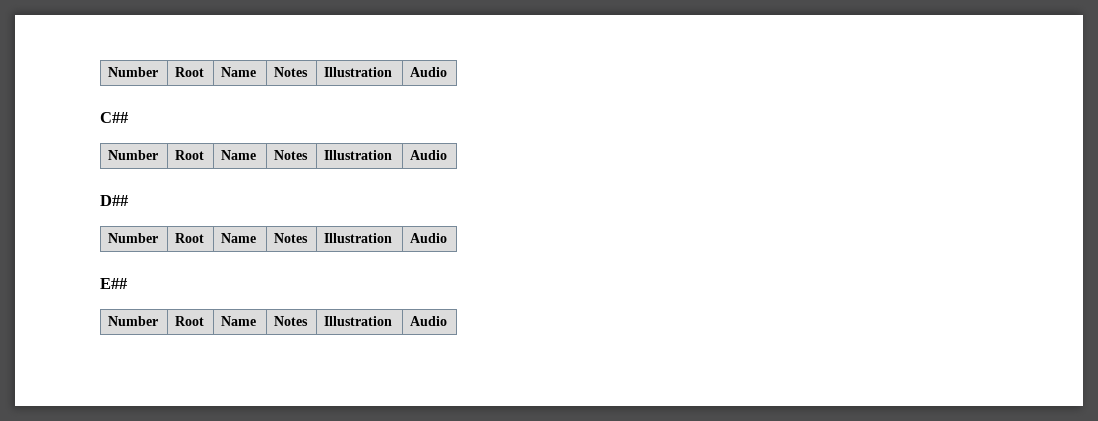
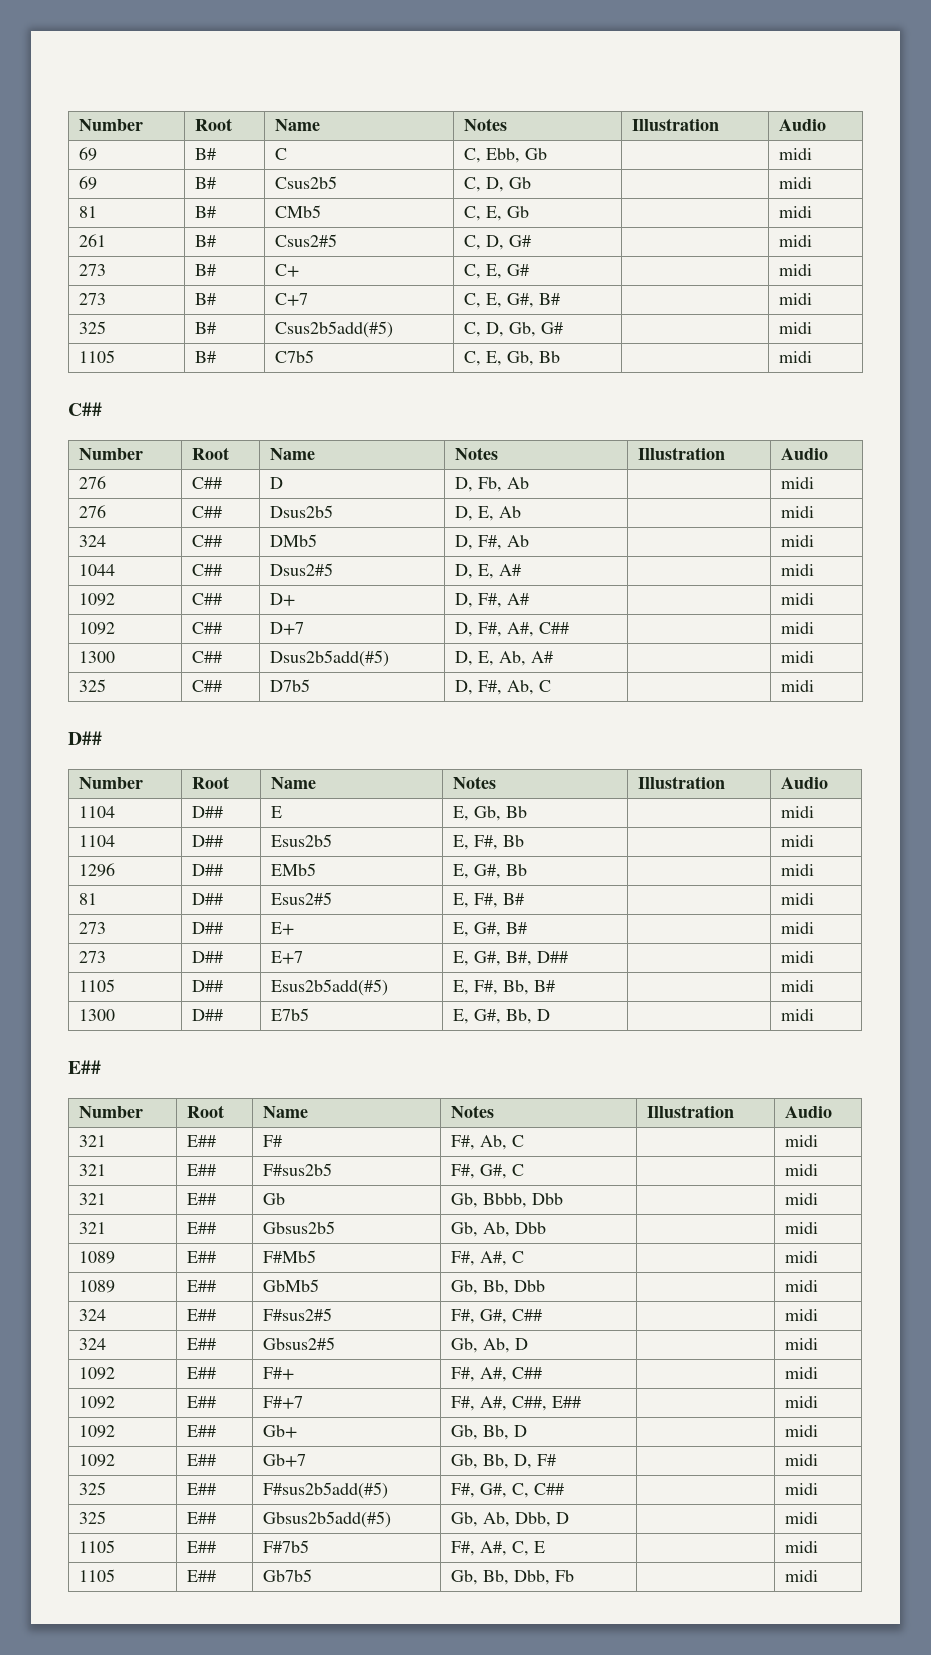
[108,67,159,77] [175,67,205,77] [221,67,257,77] [274,67,309,77] [324,67,393,77] [410,67,448,77] Number | Root | Name | Notes | Illustration | Audio -> [79,119,144,131] [195,118,233,131] [275,119,321,131] [464,118,508,131] [632,118,720,131] [779,119,827,131] [79,147,98,161] [195,148,217,160] [275,148,288,160] [464,148,548,163] [779,148,813,160] [79,176,98,190] [195,177,217,189] [275,176,338,189] [464,177,532,192] [779,177,813,189] [79,206,98,218] [195,206,217,218] [275,205,322,218] [464,206,530,221] [779,206,813,218] [79,234,107,247] [195,235,217,247] [275,234,338,247] [464,235,532,250] [779,235,813,247] [79,264,107,276] [195,264,217,276] [275,264,300,277] [464,264,530,279] [779,264,813,276] [79,293,107,305] [195,293,217,305] [275,293,309,306] [464,293,561,308] [779,293,813,305] [79,321,107,334] [195,322,217,334] [275,321,394,338] [464,322,564,337] [779,322,813,334] [79,350,116,363] [195,351,217,363] [275,350,315,363] [464,351,561,366] [779,351,813,363] Number | Root | Name | Notes | Illustration | Audio // 69 | B# | C | C, Ebb, Gb | | midi // 69 | B# | Csus2b5 | C, D, Gb | | midi // 81 | B# | CMb5 | C, E, Gb | | midi // 261 | B# | Csus2#5 | C, D, G# | | midi // 273 | B# | C+ | C, E, G# | | midi // 273 | B# | C+7 | C, E, G#, B# | | midi // 325 | B# | Csus2b5add(#5) | C, D, Gb, G# | | midi // 1105 | B# | C7b5 | C, E, Gb, Bb | | midi
(448, 155) none -> [79,476,107,489] [192,477,223,489] [270,477,284,489] [455,477,530,492] [781,477,815,489] [79,505,107,518] [192,506,223,518] [270,505,334,518] [455,506,522,521] [781,506,815,518] [79,535,107,547] [192,535,223,547] [270,534,318,547] [455,535,530,550] [781,535,815,547] [79,564,116,576] [192,564,223,576] [270,563,334,576] [455,564,522,579] [781,564,815,576] [79,593,116,606] [192,593,223,605] [270,593,296,606] [455,593,530,608] [781,593,815,605] [79,622,116,635] [192,622,223,634] [270,622,305,635] [455,622,570,637] [781,622,815,634] [79,651,116,663] [192,651,223,663] [270,650,390,667] [455,651,554,666] [781,651,815,663] [79,679,107,692] [192,680,223,692] [270,679,311,692] [455,680,552,695] [781,680,815,692] // 276 | C## | D | D, Fb, Ab | | midi // 276 | C## | Dsus2b5 | D, E, Ab | | midi // 324 | C## | DMb5 | D, F#, Ab | | midi // 1044 | C## | Dsus2#5 | D, E, A# | | midi // 1092 | C## | D+ | D, F#, A# | | midi // 1092 | C## | D+7 | D, F#, A#, C## | | midi // 1300 | C## | Dsus2b5add(#5) | D, E, Ab, A# | | midi // 325 | C## | D7b5 | D, F#, Ab, C | | midi
(448, 238) none -> [79,806,116,818] [192,806,224,818] [271,806,283,818] [453,806,528,821] [781,806,815,818] [79,835,116,847] [192,835,224,847] [271,834,333,847] [453,835,525,850] [781,835,815,847] [79,863,116,877] [192,864,224,876] [271,863,317,876] [453,864,528,879] [781,864,815,876] [79,893,98,905] [192,893,224,905] [271,892,333,905] [453,893,525,908] [781,893,815,905] [79,922,107,934] [192,922,224,934] [271,922,295,935] [453,922,528,937] [781,922,815,934] [79,951,107,963] [192,951,224,963] [271,951,304,964] [453,951,569,966] [781,951,815,963] [79,979,116,992] [192,980,224,992] [271,979,389,996] [453,980,556,995] [781,980,815,992] [79,1009,116,1021] [192,1009,224,1021] [271,1008,310,1021] [453,1009,551,1024] [781,1009,815,1021] // 1104 | D## | E | E, Gb, Bb | | midi // 1104 | D## | Esus2b5 | E, F#, Bb | | midi // 1296 | D## | EMb5 | E, G#, Bb | | midi // 81 | D## | Esus2#5 | E, F#, B# | | midi // 273 | D## | E+ | E, G#, B# | | midi // 273 | D## | E+7 | E, G#, B#, D## | | midi // 1105 | D## | Esus2b5add(#5) | E, F#, Bb, B# | | midi // 1300 | D## | E7b5 | E, G#, Bb, D | | midi
(448, 321) none -> [79,1135,107,1147] [187,1135,217,1147] [263,1135,283,1147] [451,1135,525,1150] [785,1135,819,1147] [79,1164,107,1176] [187,1164,217,1176] [263,1163,333,1176] [451,1164,525,1179] [785,1164,819,1176] [79,1193,107,1205] [187,1193,217,1205] [263,1193,286,1205] [451,1193,564,1208] [785,1193,819,1205] [79,1222,107,1234] [187,1222,217,1234] [263,1221,336,1234] [451,1222,547,1237] [785,1222,819,1234] [79,1251,116,1264] [187,1251,217,1263] [263,1250,317,1263] [451,1251,525,1266] [785,1251,819,1263] [79,1280,116,1293] [187,1280,217,1292] [263,1279,320,1292] [451,1280,546,1295] [785,1280,819,1292] [79,1309,107,1321] [187,1309,217,1321] [263,1308,333,1321] [451,1309,543,1324] [785,1309,819,1321] [79,1338,107,1350] [187,1338,217,1350] [263,1337,336,1350] [451,1338,529,1353] [785,1338,819,1350] [79,1367,116,1380] [187,1367,217,1379] [263,1367,295,1380] [451,1367,543,1382] [785,1367,819,1379] [79,1396,116,1409] [187,1396,217,1408] [263,1396,304,1409] [451,1396,582,1411] [785,1396,819,1408] [79,1425,116,1438] [187,1425,217,1437] [263,1425,298,1438] [451,1425,528,1440] [785,1425,819,1437] [79,1454,116,1467] [187,1454,217,1466] [263,1454,307,1467] [451,1454,557,1469] [785,1454,819,1466] [79,1482,107,1495] [187,1483,217,1495] [263,1482,389,1499] [451,1483,565,1498] [785,1483,819,1495] [79,1511,107,1524] [187,1512,217,1524] [263,1511,392,1528] [451,1512,570,1527] [785,1512,819,1524] [79,1540,116,1553] [187,1541,217,1553] [263,1540,310,1553] [451,1541,546,1556] [785,1541,819,1553] [79,1569,116,1582] [187,1570,217,1582] [263,1569,313,1582] [451,1570,575,1585] [785,1570,819,1582] // 321 | E## | F# | F#, Ab, C | | midi // 321 | E## | F#sus2b5 | F#, G#, C | | midi // 321 | E## | Gb | Gb, Bbbb, Dbb | | midi // 321 | E## | Gbsus2b5 | Gb, Ab, Dbb | | midi // 1089 | E## | F#Mb5 | F#, A#, C | | midi // 1089 | E## | GbMb5 | Gb, Bb, Dbb | | midi // 324 | E## | F#sus2#5 | F#, G#, C## | | midi // 324 | E## | Gbsus2#5 | Gb, Ab, D | | midi // 1092 | E## | F#+ | F#, A#, C## | | midi // 1092 | E## | F#+7 | F#, A#, C##, E## | | midi // 1092 | E## | Gb+ | Gb, Bb, D | | midi // 1092 | E## | Gb+7 | Gb, Bb, D, F# | | midi // 325 | E## | F#sus2b5add(#5) | F#, G#, C, C## | | midi // 325 | E## | Gbsus2b5add(#5) | Gb, Ab, Dbb, D | | midi // 1105 | E## | F#7b5 | F#, A#, C, E | | midi // 1105 | E## | Gb7b5 | Gb, Bb, Dbb, Fb | | midi

